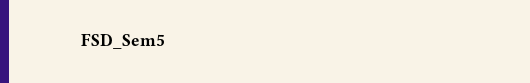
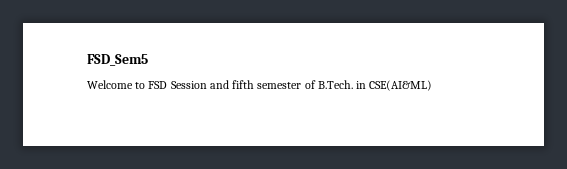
(165, 41) none -> [87,80,433,91] // Welcome to FSD Session and fifth semester of B.Tech. in CSE(AI&ML)

